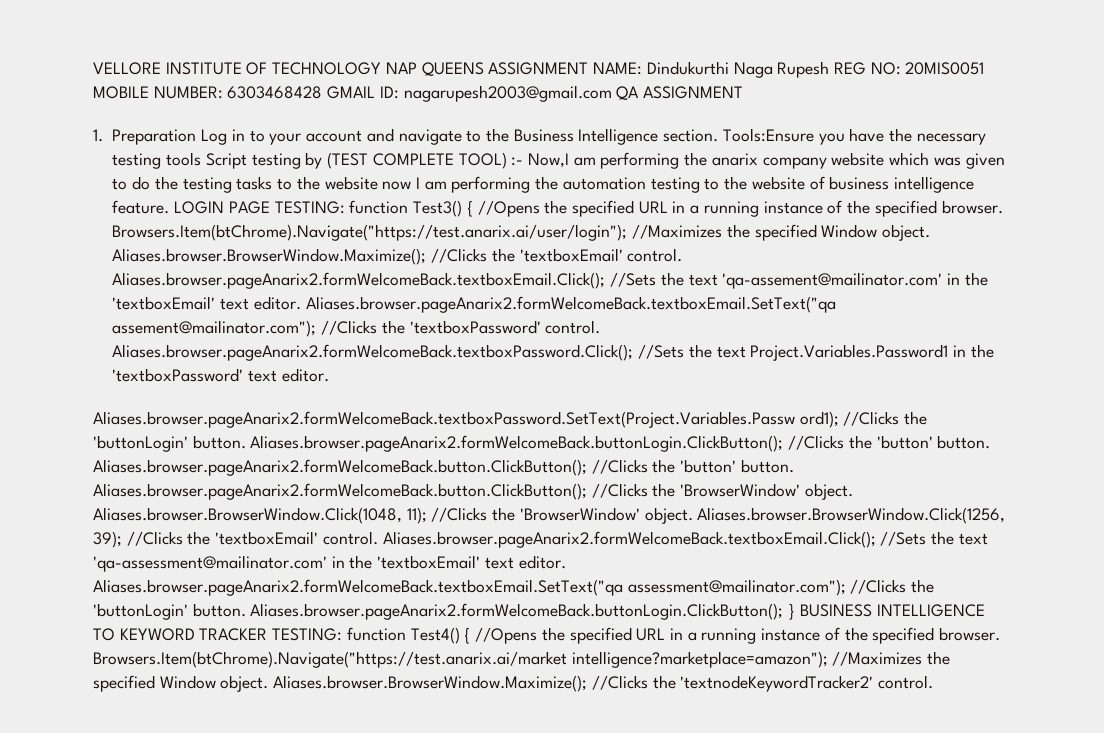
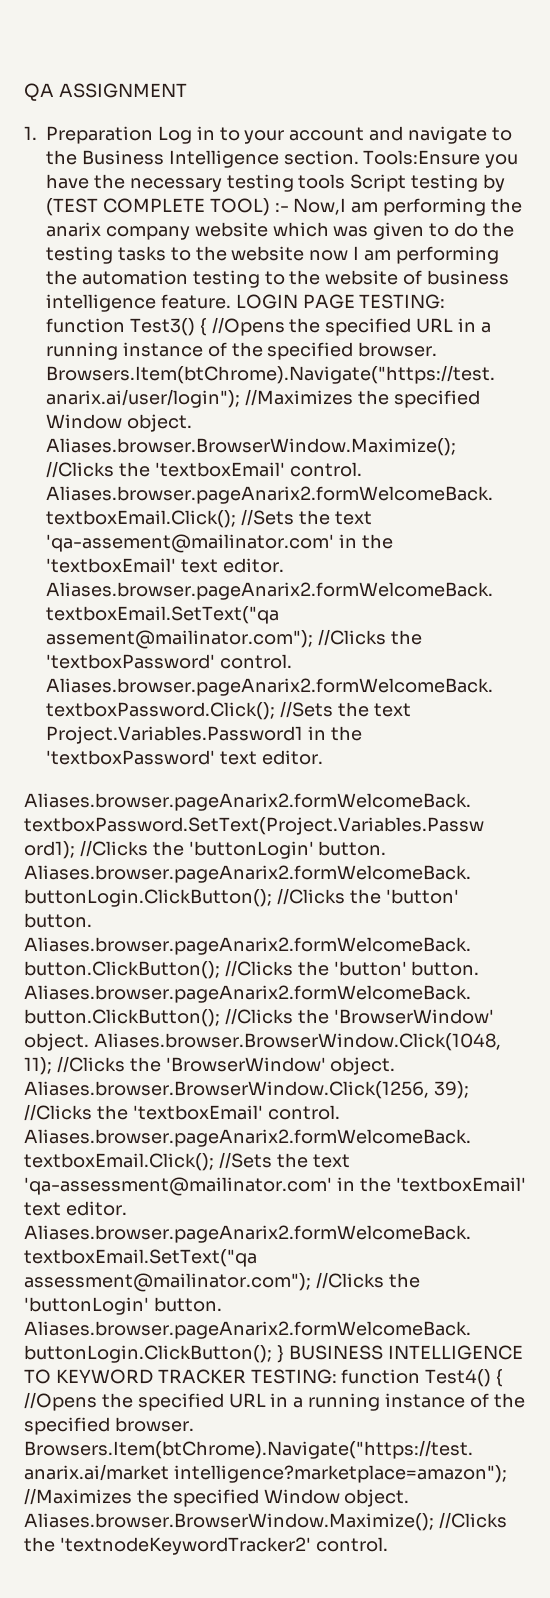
[93,61,985,78] [93,85,612,102] VELLORE INSTITUTE OF TECHNOLOGY NAP QUEENS ASSIGNMENT NAME: Dindukurthi Naga Rupesh REG NO: 20MIS0051 MOBILE NUMBER: 6303468428 GMAIL ID: nagarupesh2003@gmail.com -> (24, 92) none

